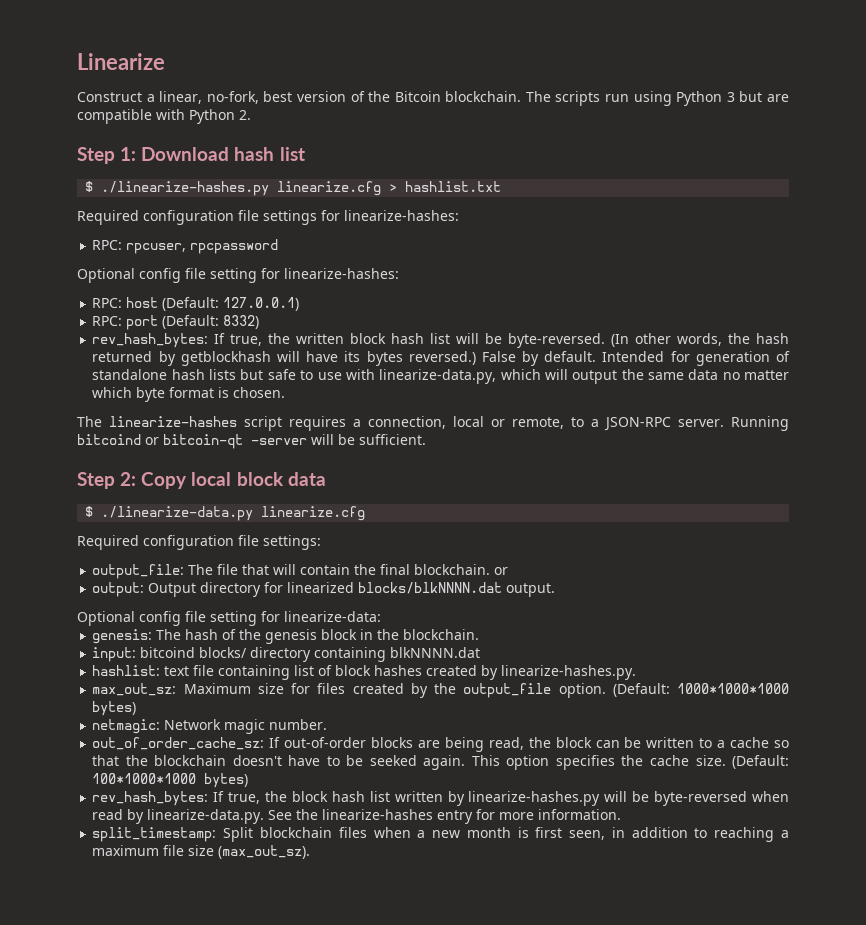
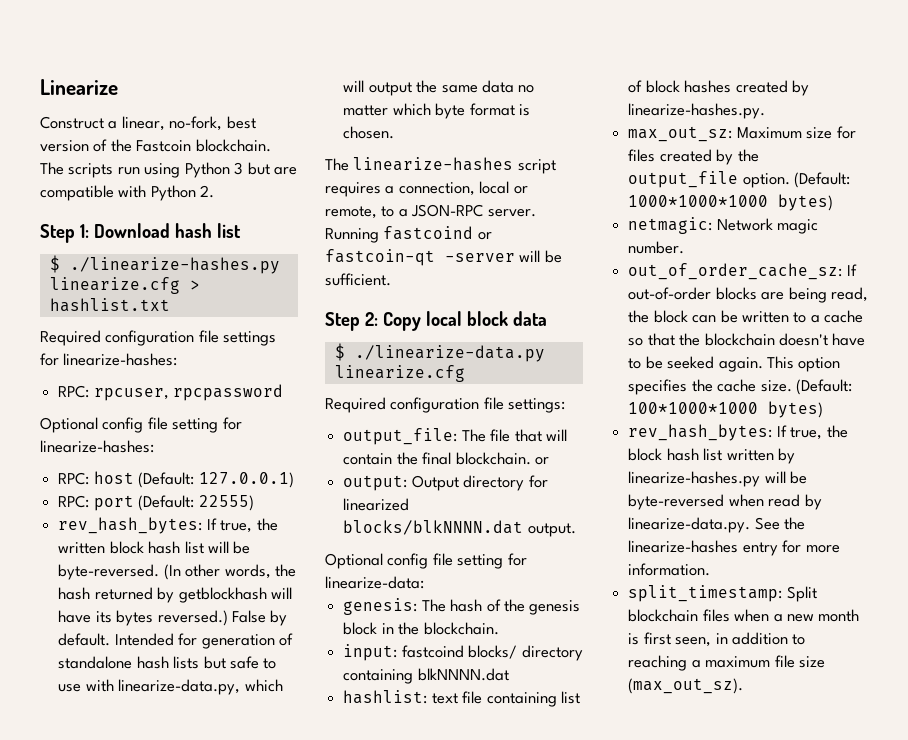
[394,91,441,102] Bitcoin -> [136,140,192,152] Fastcoin
[223,315,260,329] 8332) -> [198,495,254,511] 22555)
[77,434,243,449] bitcoind or bitcoin-qt -> [383,226,492,240] [325,249,435,266] fastcoind or fastcoin-qt
[140,647,196,658] bitcoind -> [401,645,464,658] fastcoind

